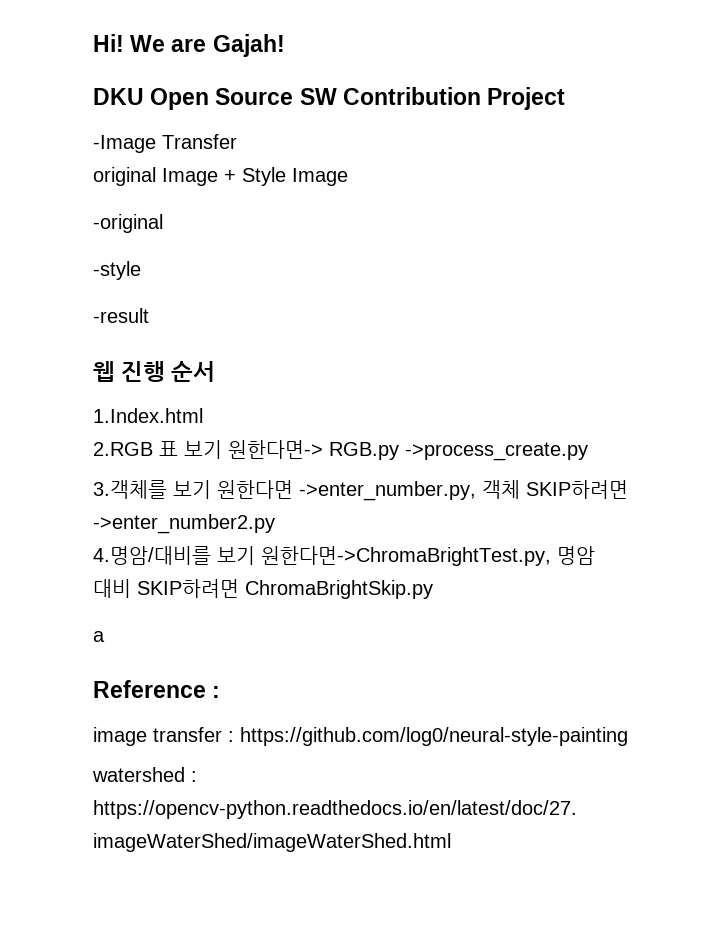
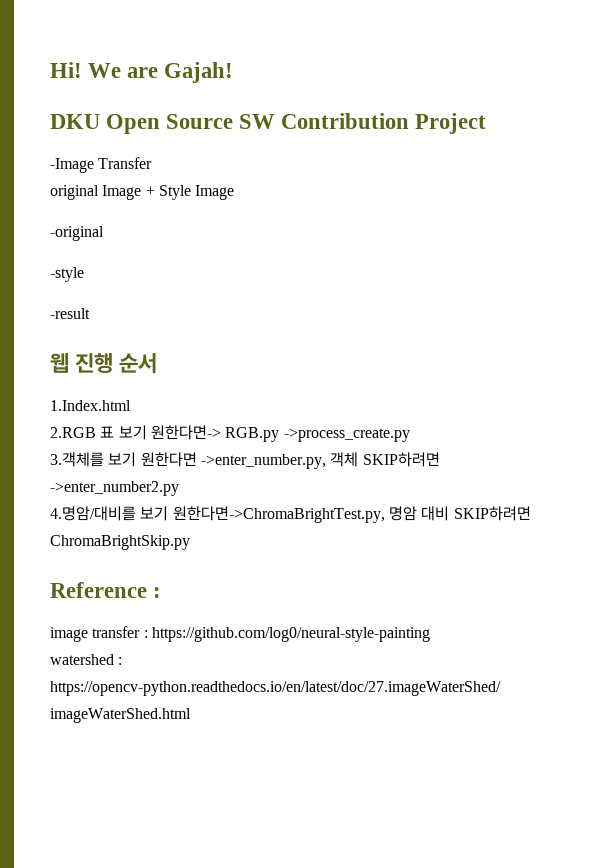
[93,631,105,642] // a -> (190, 542) none

